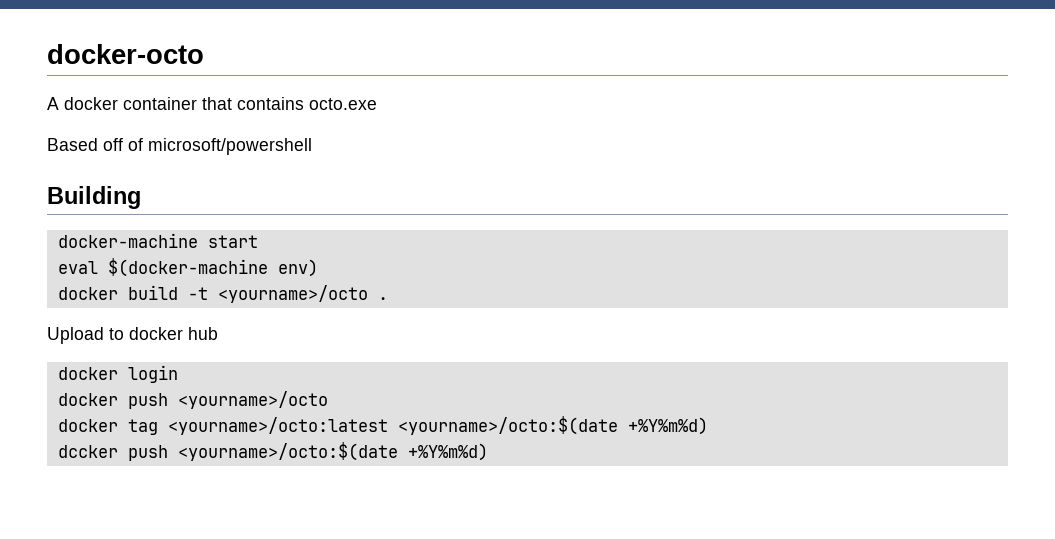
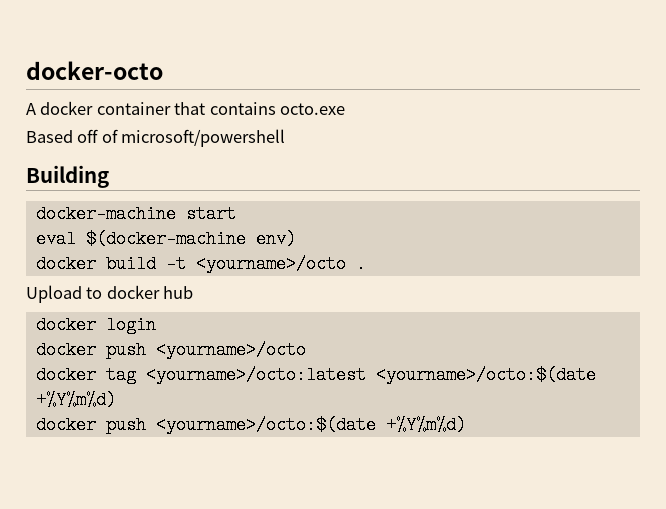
[57,445,118,458] dccker -> [35,416,96,434] docker

